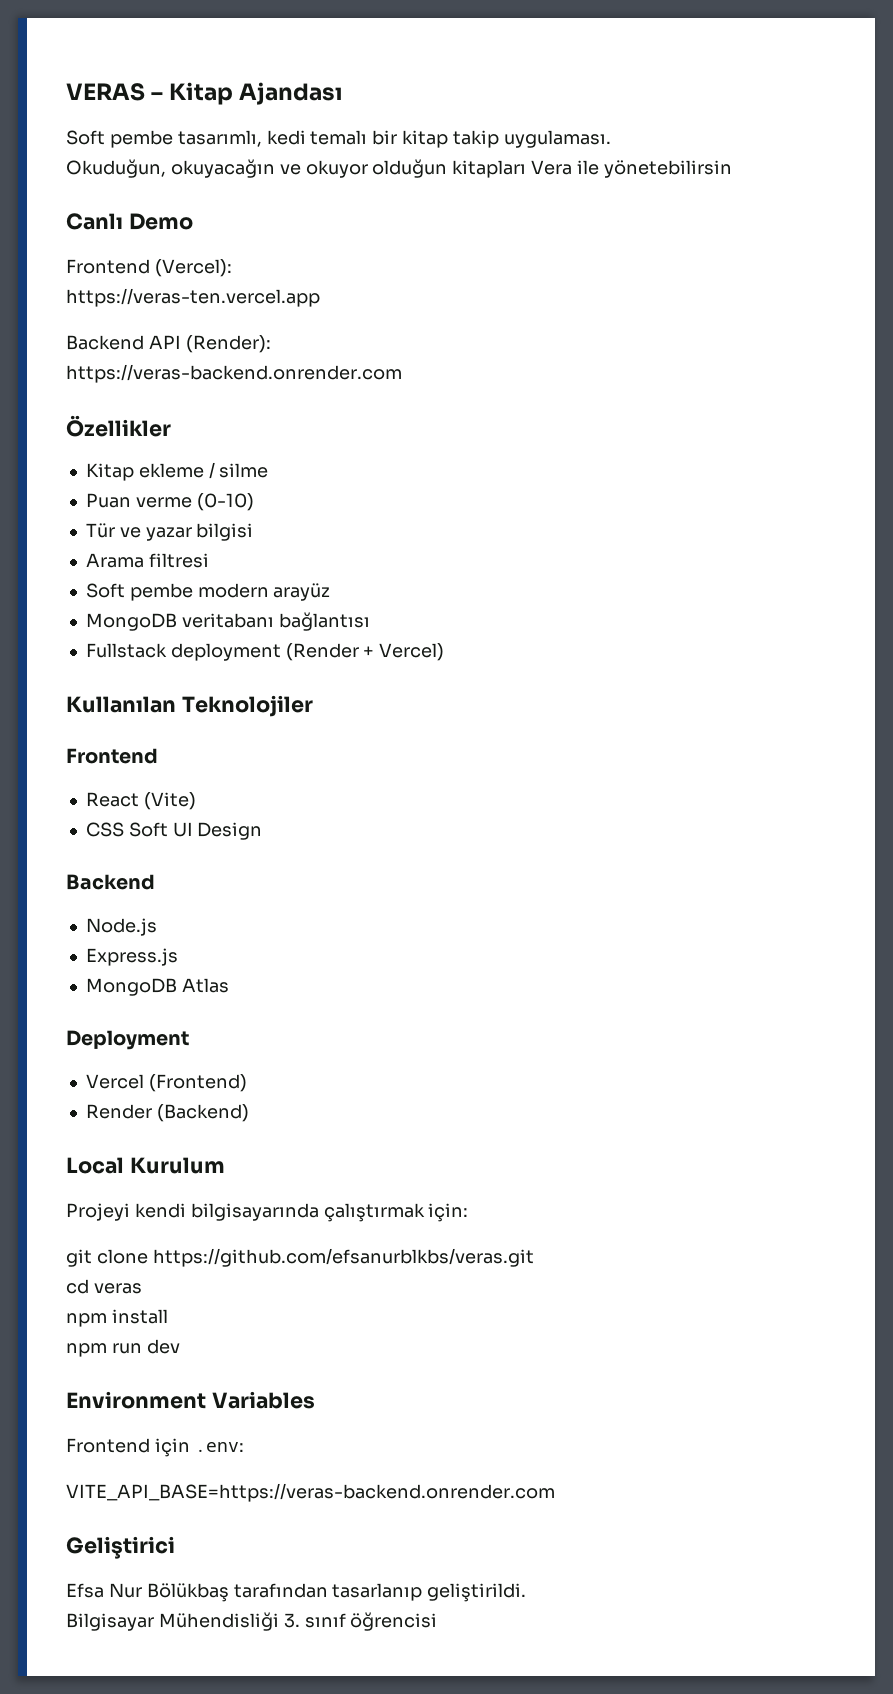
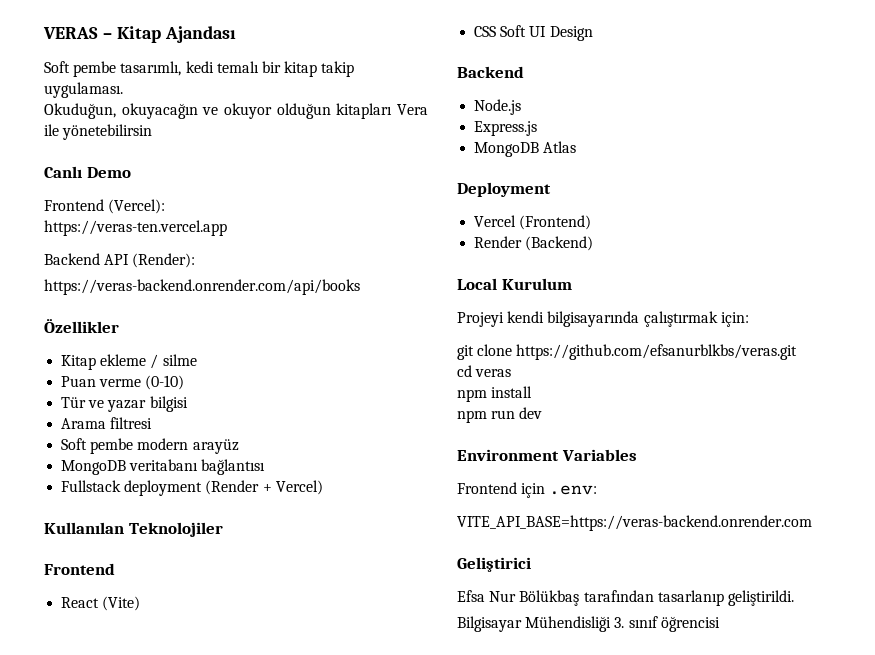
[66,364,402,383] https://veras-backend.onrender.com -> [44,279,360,295] https://veras-backend.onrender.com/api/books

